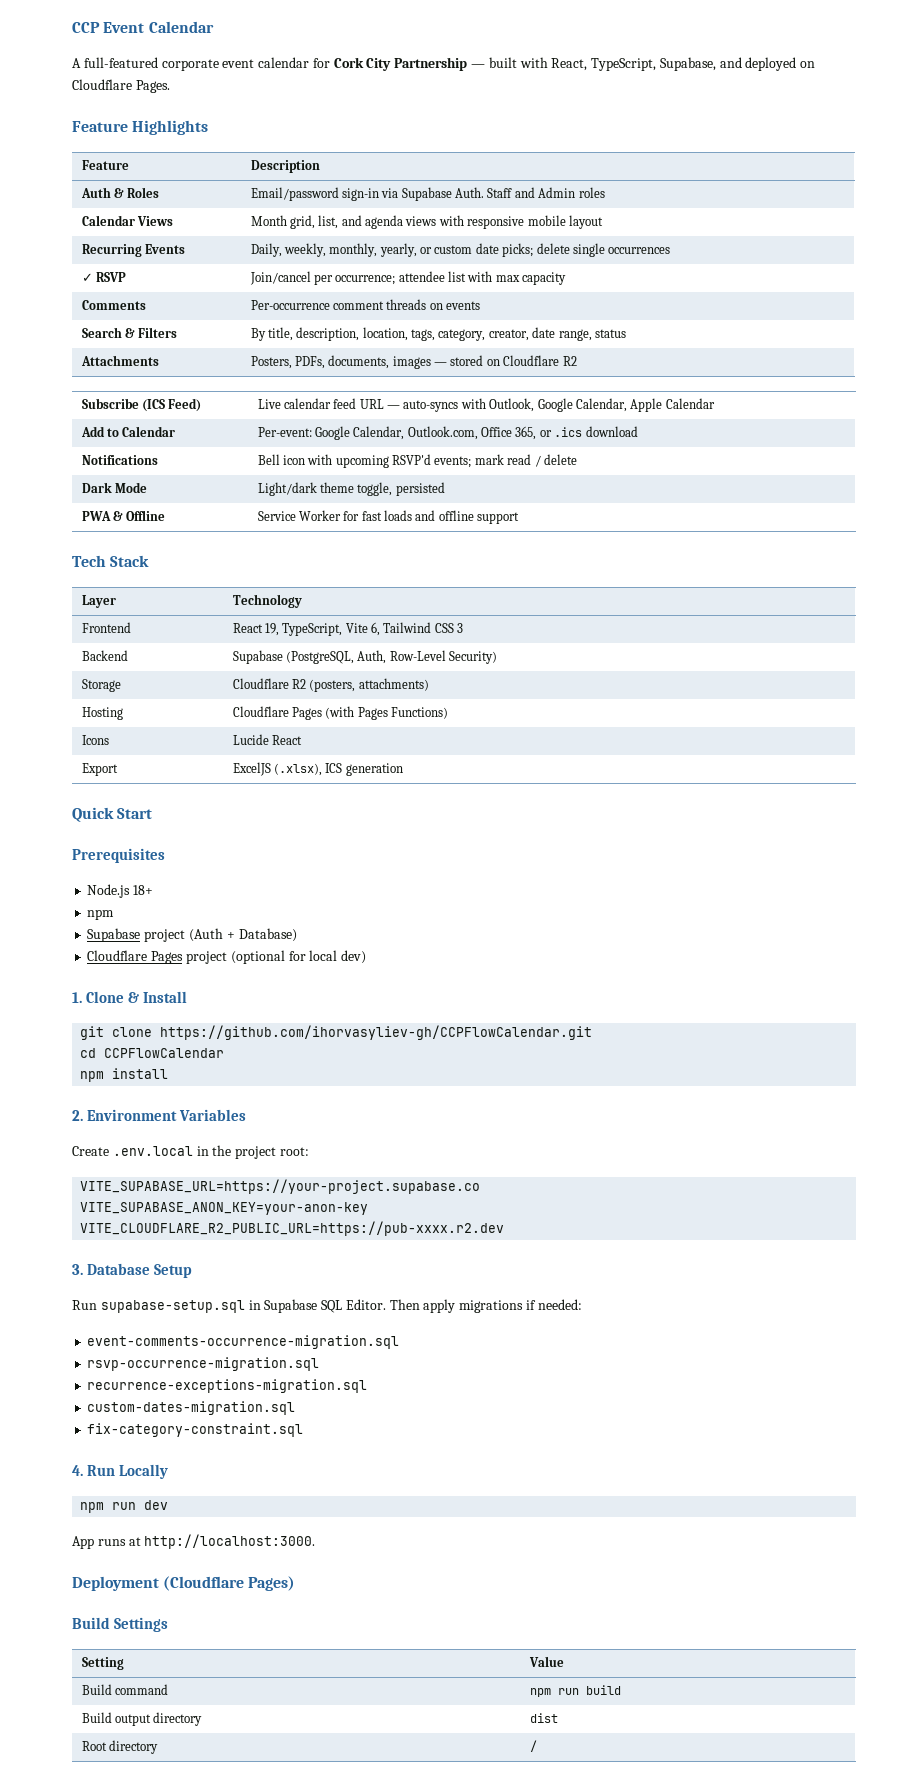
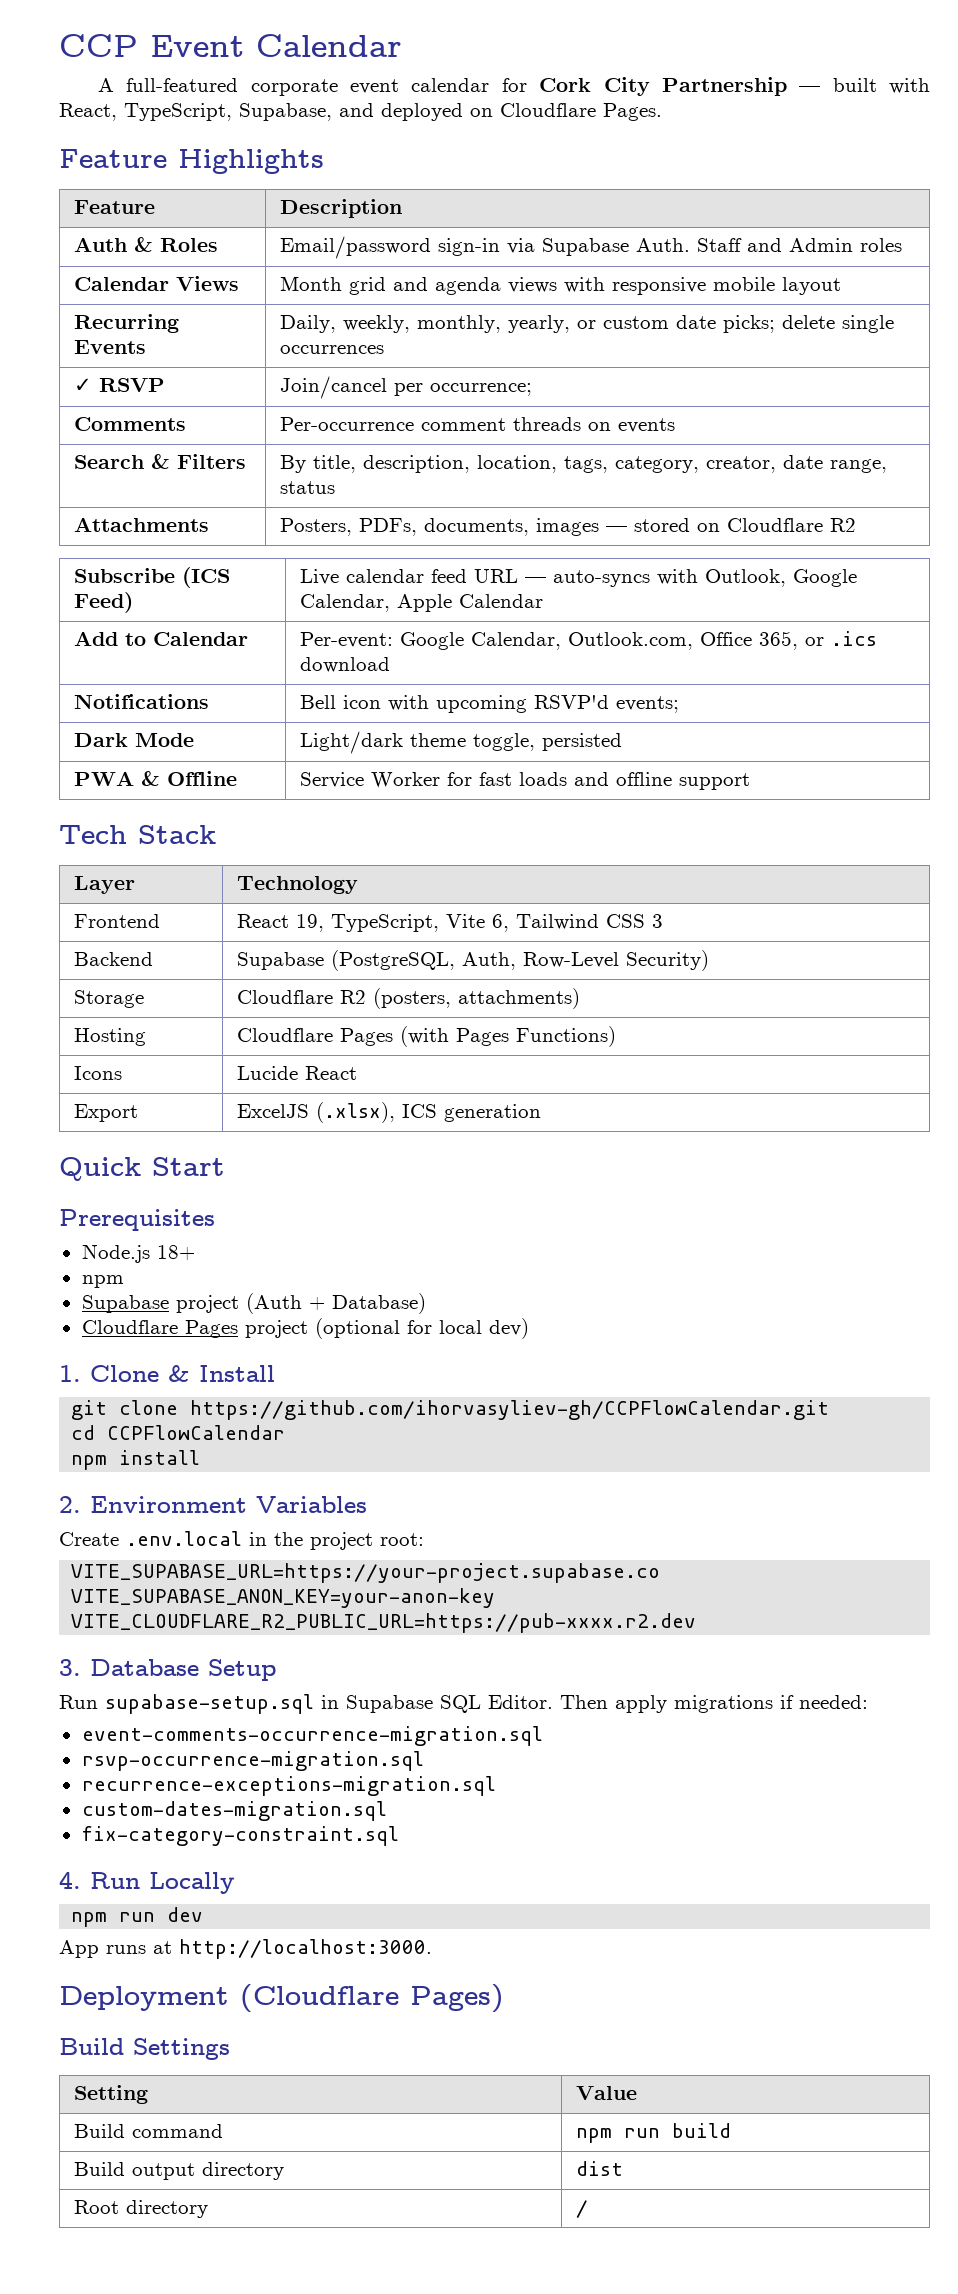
[289,215,339,229] grid, list, -> [348,277,386,295] grid
[398,271,567,285] attendee list with max capacity -> (532, 389) none
[474,454,577,467] mark read / delete -> (679, 704) none

